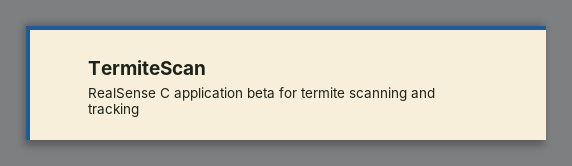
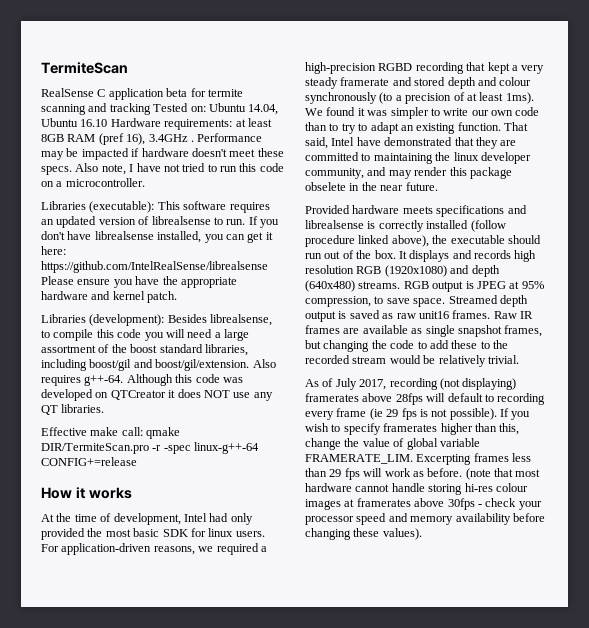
(139, 110) none -> [153,103,279,115] [41,118,272,130] [41,133,263,145] [41,148,284,160] [41,163,284,175] [41,178,145,187] [41,201,270,213] [41,216,279,228] [41,231,273,243] [41,246,66,255] [41,261,268,273] [41,276,237,288] [41,291,178,303] [41,314,273,326] [41,329,249,341] [41,344,248,356] [41,359,276,371] [41,374,243,386] [41,389,273,401] [41,404,105,415] [41,427,181,439] [41,442,260,454] [41,457,137,466] [41,487,132,499] [41,513,253,525] [41,528,265,540] [41,543,267,555] [305,62,545,74] [305,77,532,89] [305,92,534,104] [305,107,540,119] [305,122,528,134] [305,137,517,149] [305,152,531,164] [305,167,512,179] [305,182,438,191] [305,205,527,217] [305,220,506,232] [305,235,541,247] [305,250,537,262] [305,265,500,277] [305,280,544,292] [305,295,528,307] [305,310,533,322] [305,325,543,337] [305,340,508,352] [305,355,519,367] [305,378,517,390] [305,393,546,405] [305,408,531,420] [305,423,520,435] [305,438,480,450] [305,453,532,465] [305,468,541,480] [305,483,528,495] [305,498,542,510] [305,513,545,525] [305,528,422,540] Tested on: Ubuntu 14.04, Ubuntu 16.10 Hardware requirements: at least 8GB RAM (pref 16), 3.4GHz . Performance may be impacted if hardware doesn't meet these specs. Also note, I have not tried to run this code on a microcontroller. // Libraries (executable): This software requires an updated version of librealsense to run. If you don't have librealsense installed, you can get it here: https://github.com/IntelRealSense/librealsense Please ensure you have the appropriate hardware and kernel patch. // Libraries (development): Besides librealsense, to compile this code you will need a large assortment of the boost standard libraries, including boost/gil and boost/gil/extension. Also requires g++-64. Although this code was developed on QTCreator it does NOT use any QT libraries. // Effective make call: qmake DIR/TermiteScan.pro -r -spec linux-g++-64 CONFIG+=release // How it works // At the time of development, Intel had only provided the most basic SDK for linux users. For application-driven reasons, we required a high-precision RGBD recording that kept a very steady framerate and stored depth and colour synchronously (to a precision of at least 1ms). We found it was simpler to write our own code than to try to adapt an existing function. That said, Intel have demonstrated that they are committed to maintaining the linux developer community, and may render this package obselete in the near future. // Provided hardware meets specifications and librealsense is correctly installed (follow procedure linked above), the executable should run out of the box. It displays and records high resolution RGB (1920x1080) and depth (640x480) streams. RGB output is JPEG at 95% compression, to save space. Streamed depth output is saved as raw unit16 frames. Raw IR frames are available as single snapshot frames, but changing the code to add these to the recorded stream would be relatively trivial. // As of July 2017, recording (not displaying) framerates above 28fps will default to recording every frame (ie 29 fps is not possible). If you wish to specify framerates higher than this, change the value of global variable FRAMERATE_LIM. Excerpting frames less than 29 fps will work as before. (note that most hardware cannot handle storing hi-res colour images at framerates above 30fps - check your processor speed and memory availability before changing these values).

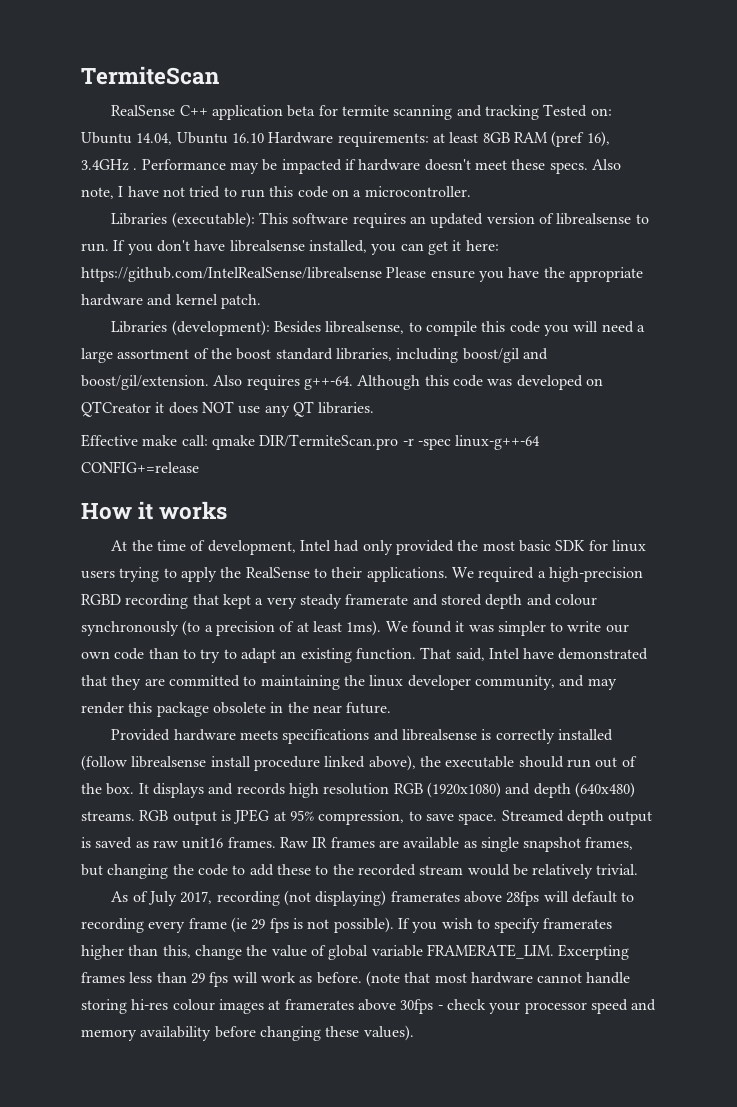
[97,89,106,97] C -> [179,105,208,116] C++
[235,531,265,537] [41,543,214,555] users. For application-driven reasons, we -> [81,567,474,582] users trying to apply the RealSense to their applications. We
[305,182,346,191] obselete -> [212,702,266,714] obsolete
(506, 226) none -> [131,756,251,768] librealsense install

